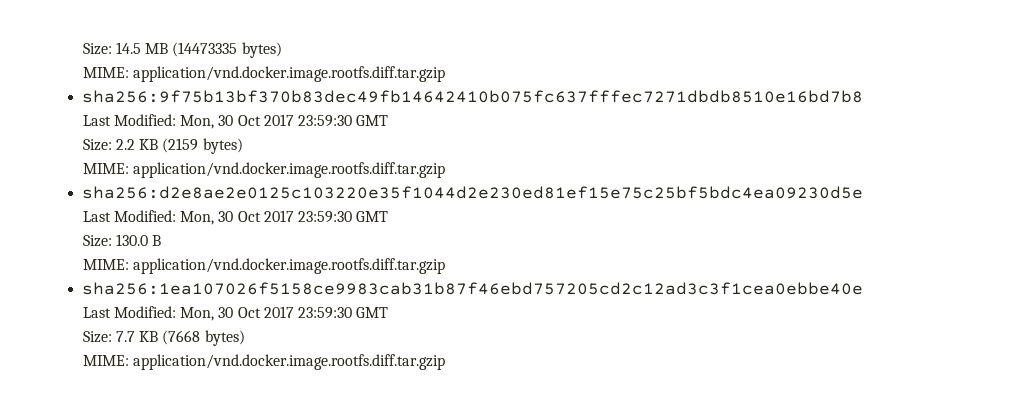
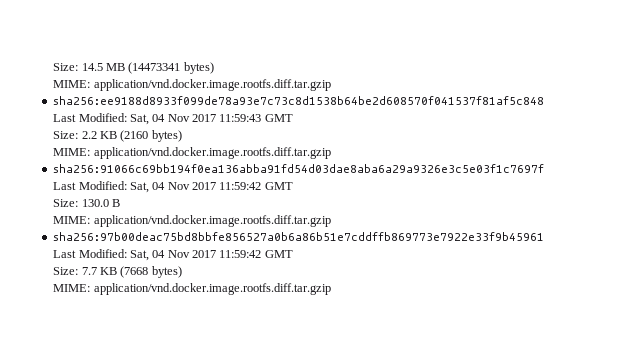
[172,42,282,58] [82,66,445,82] [82,90,864,103] [82,114,352,129] (14473335 bytes) // MIME: application/vnd.docker.image.rootfs.diff.tar.gzip // sha256:9f75b13bf370b83dec49fb14642410b075fc637fffec7271dbdb8510e16bd7b8 // Last Modified: Mon, 30 Oct 2017 23:59:30 -> [128,62,214,74] [53,79,331,91] [52,96,544,105] [53,113,262,125] (14473341 bytes) // MIME: application/vnd.docker.image.rootfs.diff.tar.gzip // sha256:ee9188d8933f099de78a93e7c73c8d1538b64be2d608570f041537f81af5c848 // Last Modified: Sat, 04 Nov 2017 11:59:43
[162,138,243,154] [82,162,445,178] [82,186,864,199] [82,210,352,225] (2159 bytes) // MIME: application/vnd.docker.image.rootfs.diff.tar.gzip // sha256:d2e8ae2e0125c103220e35f1044d2e230ed81ef15e75c25bf5bdc4ea09230d5e // Last Modified: Mon, 30 Oct 2017 23:59:30 -> [120,130,182,142] [53,147,331,159] [52,164,544,173] [53,181,262,193] (2160 bytes) // MIME: application/vnd.docker.image.rootfs.diff.tar.gzip // sha256:91066c69bb194f0ea136abba91fd54d03dae8aba6a29a9326e3c5e03f1c7697f // Last Modified: Sat, 04 Nov 2017 11:59:42
[82,282,864,295] [82,306,352,321] sha256:1ea107026f5158ce9983cab31b87f46ebd757205cd2c12ad3c3f1cea0ebbe40e // Last Modified: Mon, 30 Oct 2017 23:59:30 -> [52,232,544,241] [53,249,262,261] sha256:97b00deac75bd8bbfe856527a0b6a86b51e7cddffb869773e7922e33f9b45961 // Last Modified: Sat, 04 Nov 2017 11:59:42

